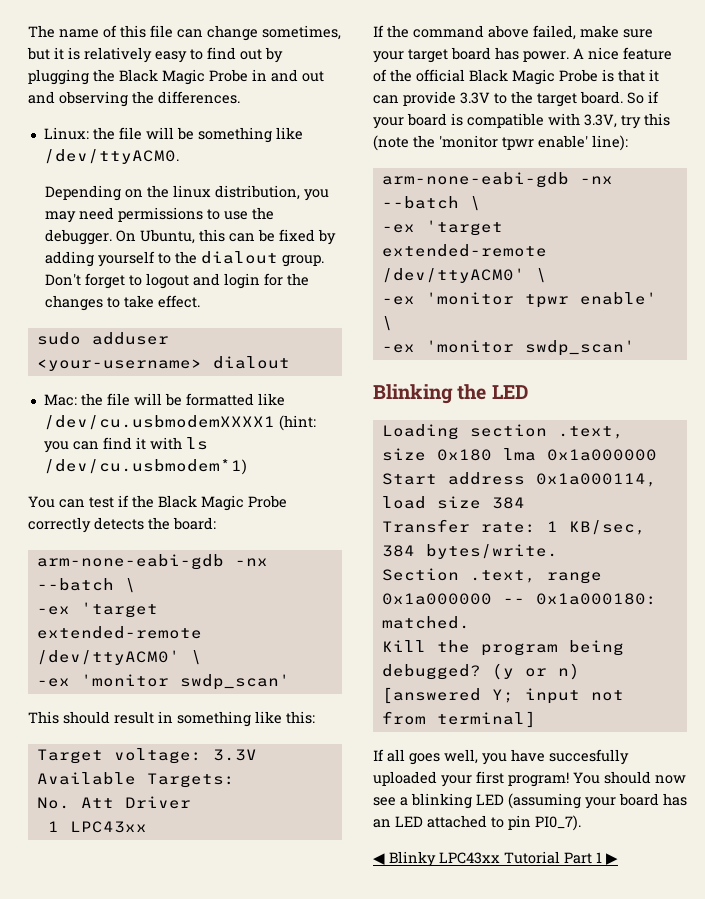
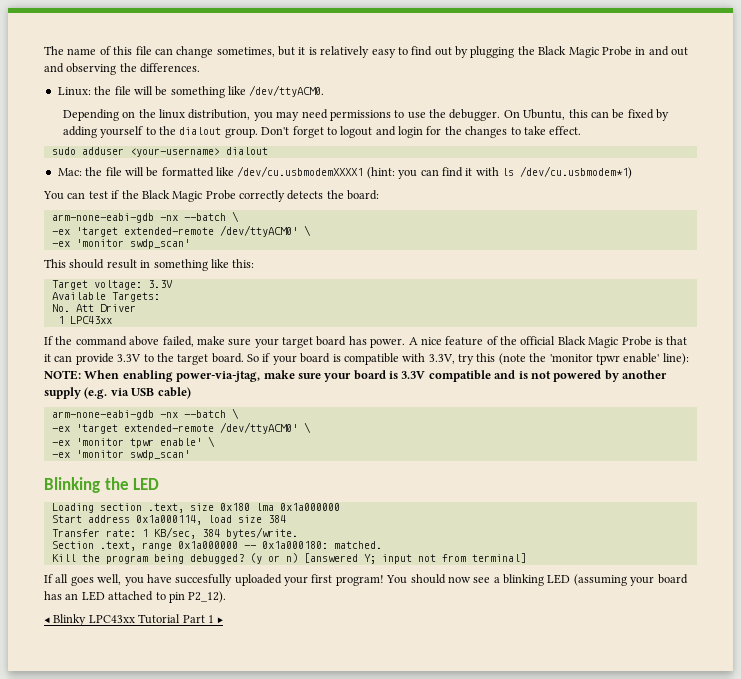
(628, 143) none -> [44,370,667,382] [44,387,191,399] NOTE: When enabling power-via-jtag, make sure your board is 3.3V compatible and is not powered by another supply (e.g. via USB cable)
[535,815,581,831] PI0_7). -> [188,591,227,603] P2_12).

